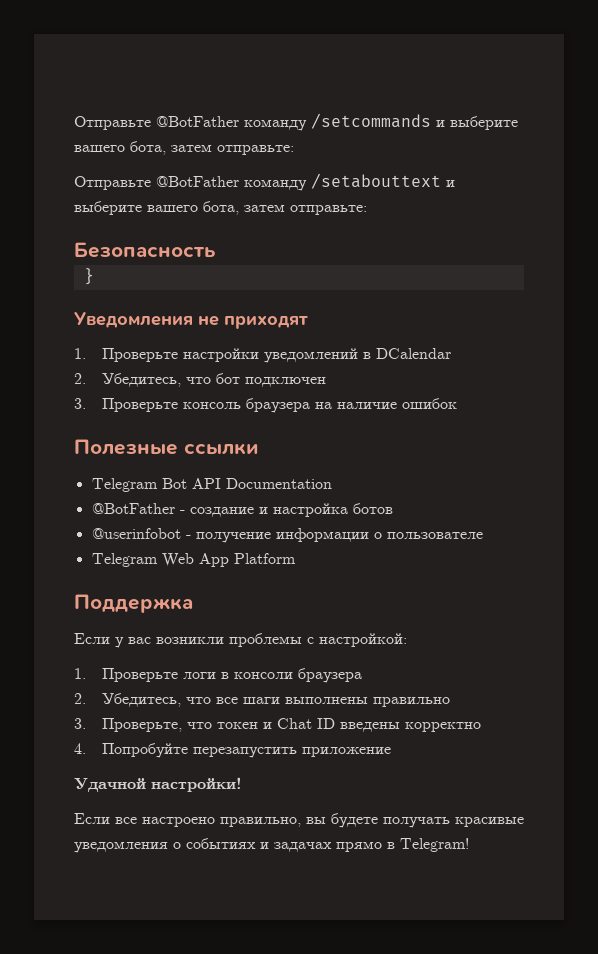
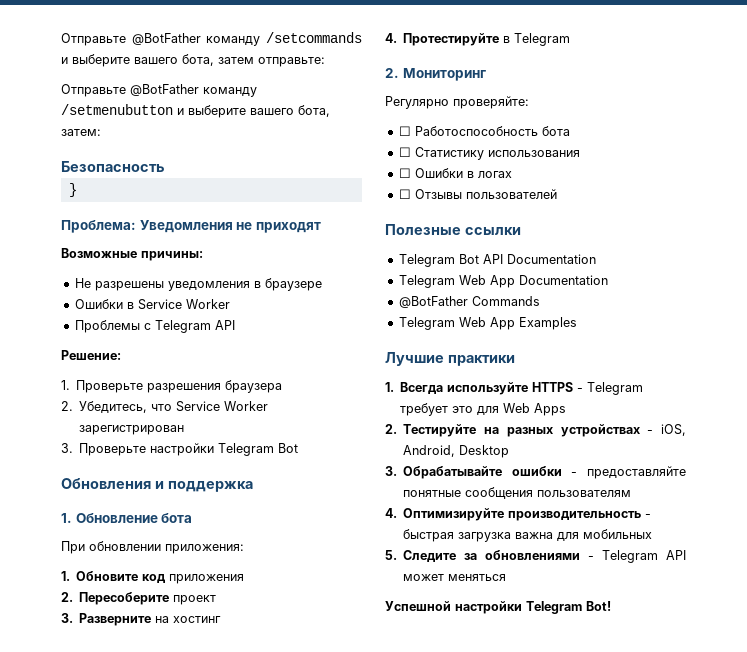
[311,173,455,189] [74,201,367,215] /setabouttext и выберите вашего бота, затем отправьте: -> [61,104,330,118] [61,129,101,136] /setmenubutton и выберите вашего бота, затем:
(94, 276) none -> [61,220,136,233] Проблема:
[74,348,452,363] [74,373,327,387] 1. Проверьте настройки уведомлений в DCalendar // 2. Убедитесь, что бот подключен -> [61,248,203,261] [74,278,322,291] [74,299,230,310] [74,320,235,333] [61,350,121,360] [61,380,283,393] [61,401,269,413] [79,425,185,435] Возможные причины: // Не разрешены уведомления в браузере // Ошибки в Service Worker // Проблемы с Telegram API // Решение: // 1. Проверьте разрешения браузера // 2. Убедитесь, что Service Worker зарегистрирован
[183,398,458,413] консоль браузера на наличие ошибок -> [150,443,299,456] [61,478,253,492] [61,513,193,523] [61,541,244,554] [61,571,245,584] [61,592,217,605] [61,613,222,626] [385,33,571,46] [385,68,486,81] [385,96,529,109] [398,126,570,136] [398,147,580,160] [398,168,512,178] [398,189,557,199] настройки Telegram Bot // Обновления и поддержка // 1. Обновление бота // При обновлении приложения: // 1. Обновите код приложения // 2. Пересоберите проект // 3. Разверните на хостинг // 4. Протестируйте в Telegram // 2. Мониторинг // Регулярно проверяйте: // ☐ Работоспособность бота // ☐ Статистику использования // ☐ Ошибки в логах // ☐ Отзывы пользователей
[91,503,393,517] [91,528,483,543] [91,553,296,567] [74,594,193,613] [74,633,407,648] [74,668,363,683] [74,693,451,707] [74,718,482,732] [74,743,392,758] [74,777,242,792] [74,813,524,828] [74,838,469,853] @BotFather - создание и настройка ботов // @userinfobot - получение информации о пользователе // Telegram Web App Platform // Поддержка // Если у вас возникли проблемы с настройкой: // 1. Проверьте логи в консоли браузера // 2. Убедитесь, что все шаги выполнены правильно // 3. Проверьте, что токен и Chat ID введены корректно // 4. Попробуйте перезапустить приложение // Удачной настройки! // Если все настроено правильно, вы будете получать красивые уведомления о событиях и задачах прямо в Telegram! -> [398,275,608,288] [398,296,540,308] [398,317,577,330] [385,352,515,366] [385,382,644,395] [400,403,567,416] [385,424,686,437] [403,445,510,458] [385,466,686,479] [403,487,632,499] [385,508,652,521] [403,529,653,542] [385,550,686,563] [403,574,507,581] [385,601,611,614] Telegram Web App Documentation // @BotFather Commands // Telegram Web App Examples // Лучшие практики // 1. Всегда используйте HTTPS - Telegram требует это для Web Apps // 2. Тестируйте на разных устройствах - iOS, Android, Desktop // 3. Обрабатывайте ошибки - предоставляйте понятные сообщения пользователям // 4. Оптимизируйте производительность - быстрая загрузка важна для мобильных // 5. Следите за обновлениями - Telegram API может меняться // Успешной настройки Telegram Bot!

